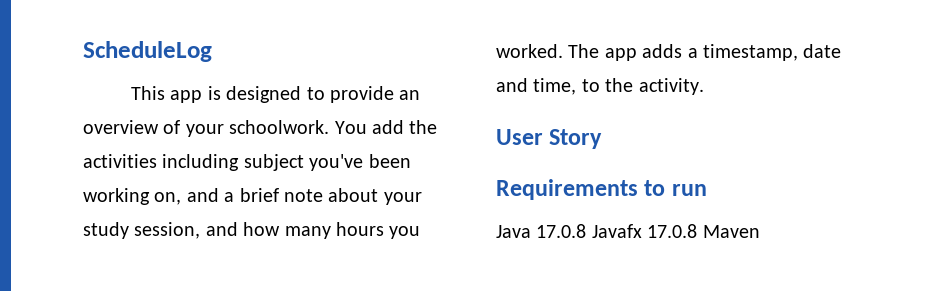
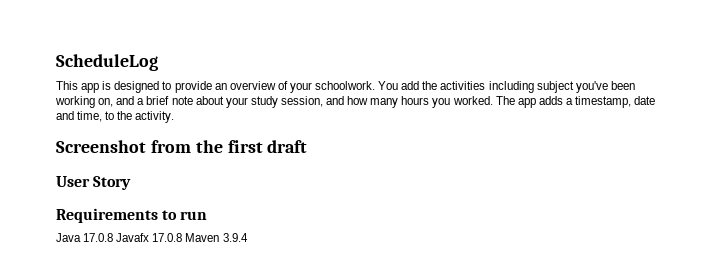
(704, 86) none -> [56,140,308,153] // Screenshot from the first draft
(760, 231) none -> [222,233,248,242] 3.9.4

